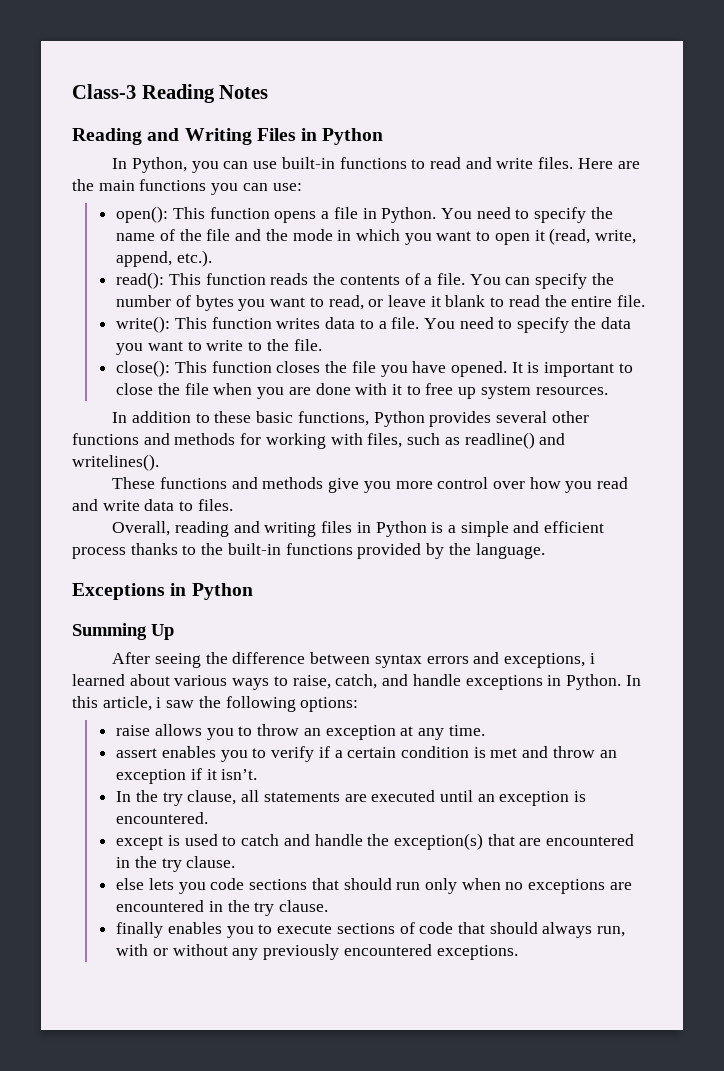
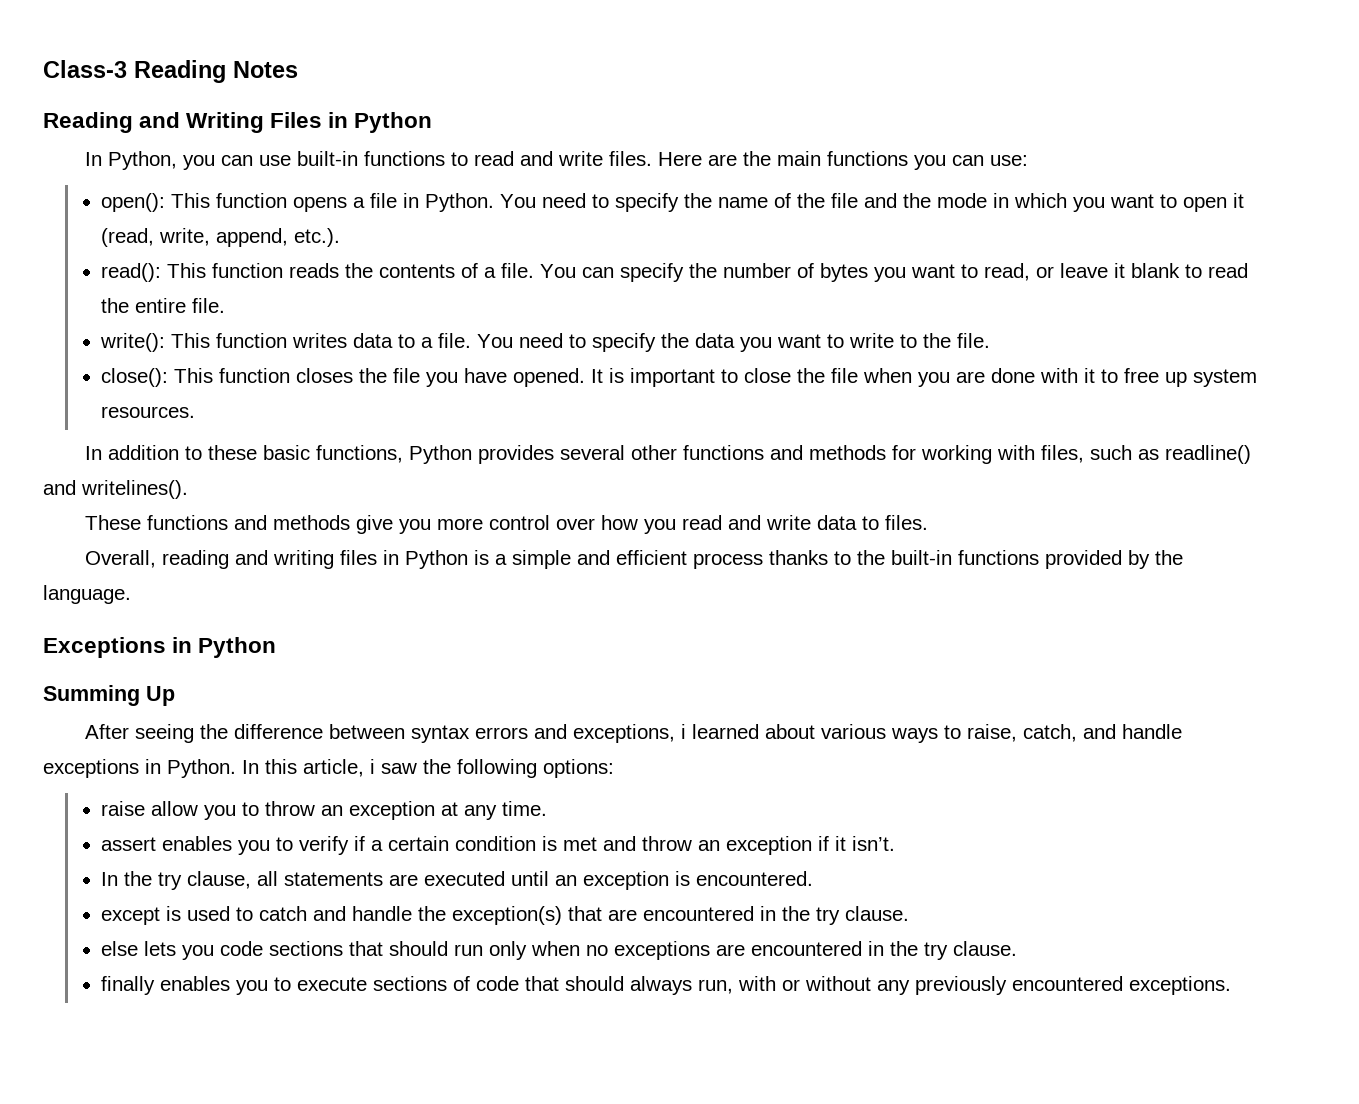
[154,724,202,736] allows -> [151,801,199,816] allow

